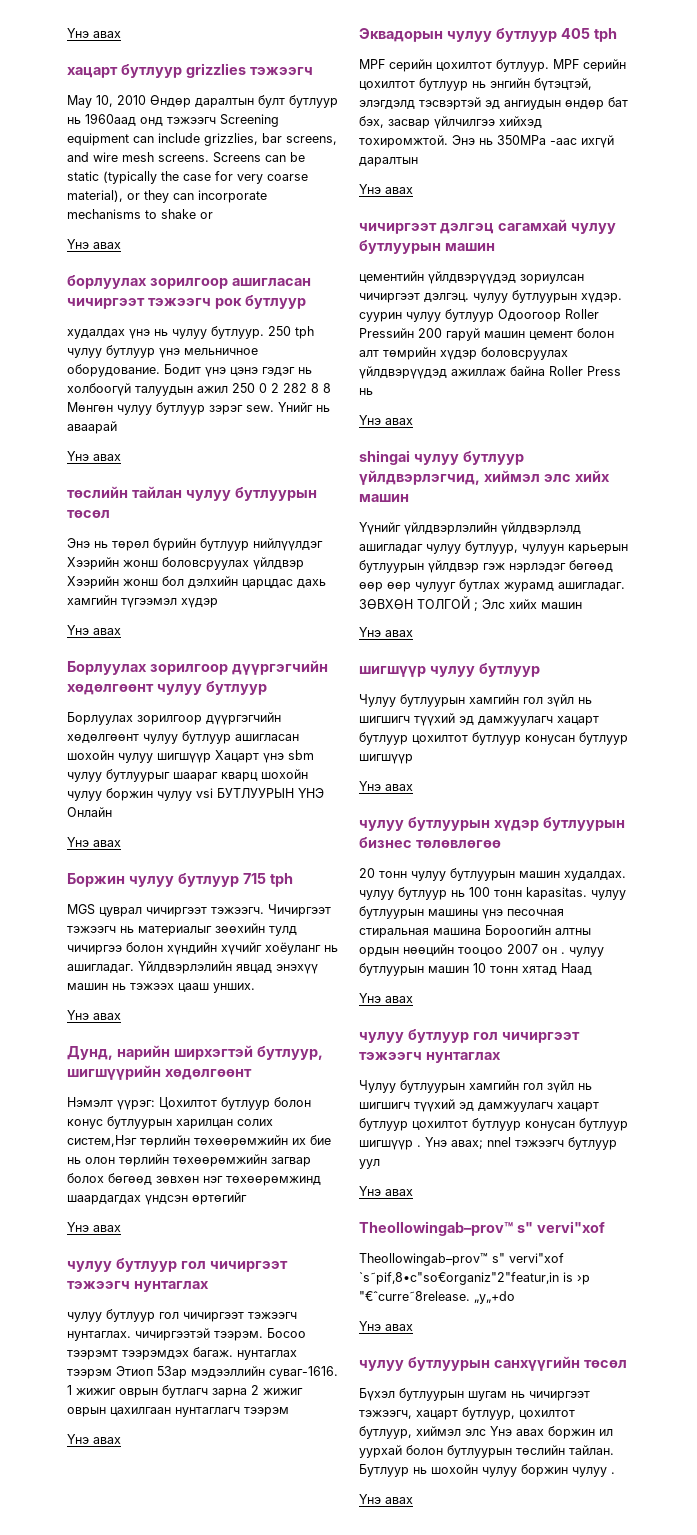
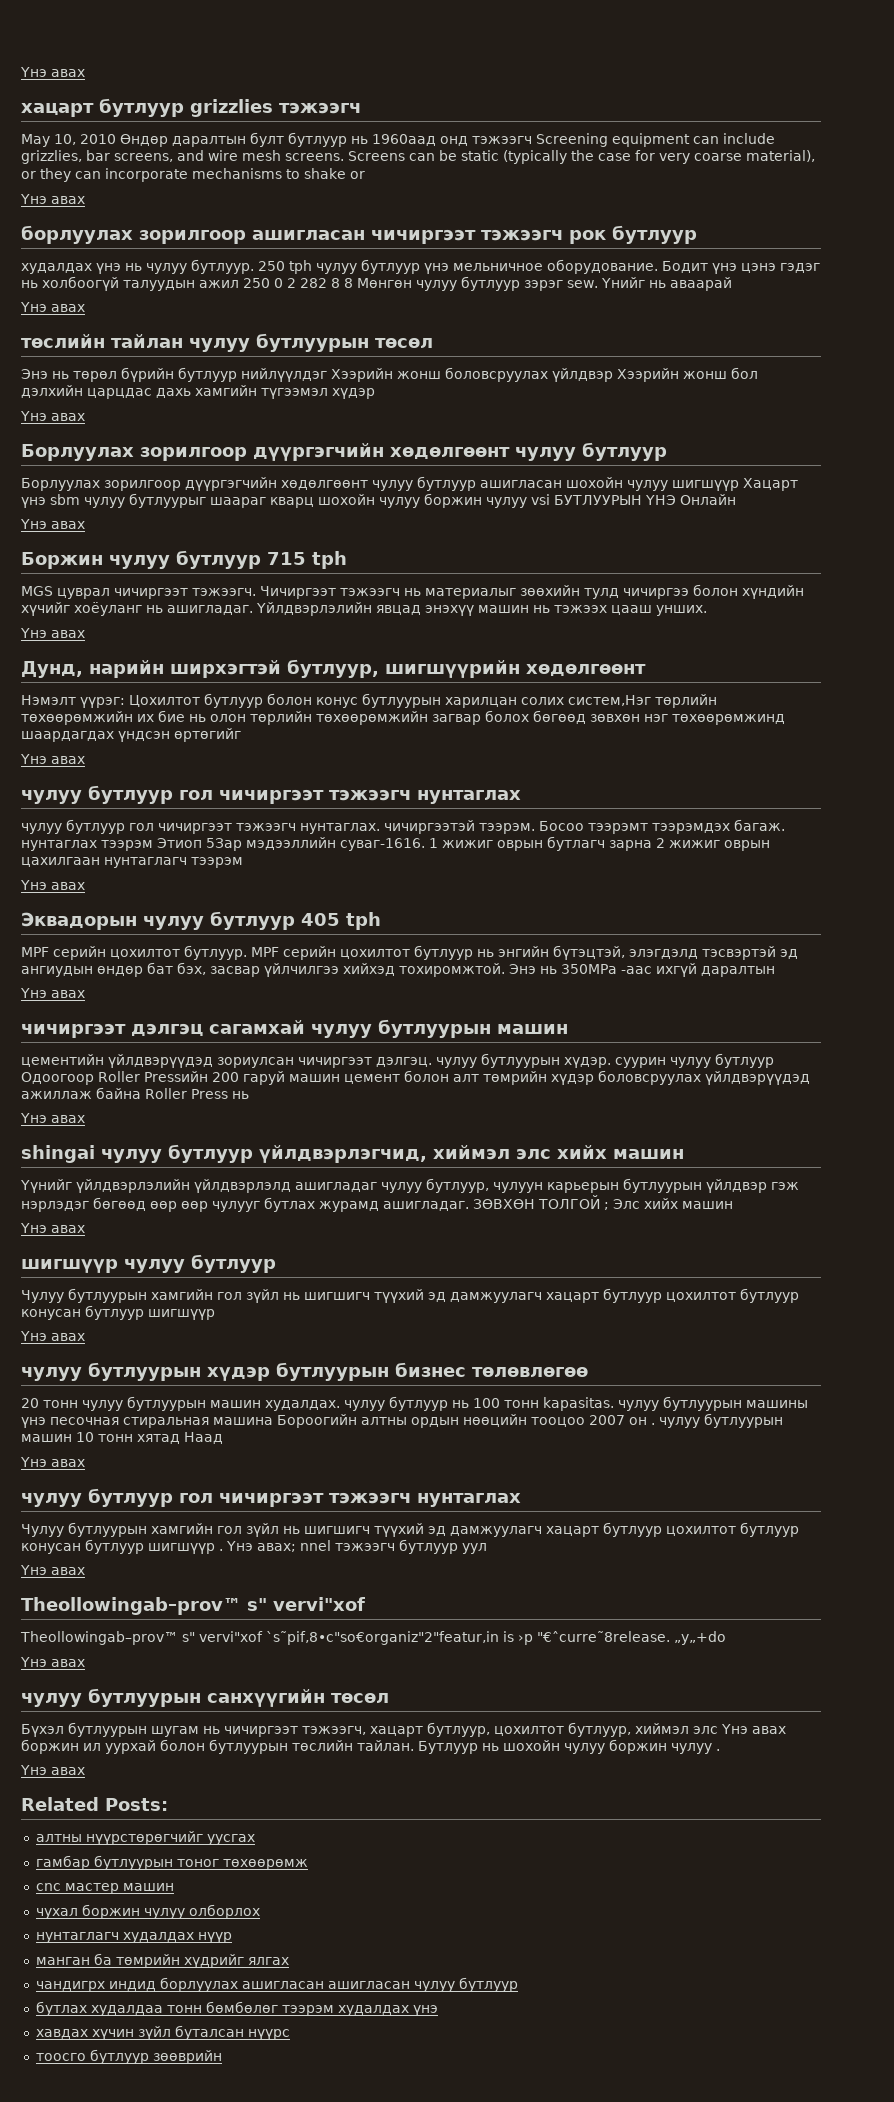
(413, 1500) none -> [21,1797,168,1811] [35,1831,255,1845] [35,1855,308,1870] [35,1883,174,1894] [35,1904,260,1919] [35,1932,232,1943] [35,1953,289,1968] [35,1977,518,1992] [35,2001,438,2016] [35,2025,290,2040] [35,2049,222,2064] // Related Posts: // алтны нүүрстөрөгчийг уусгах // гамбар бутлуурын тоног төхөөрөмж // cnc мастер машин // чухал боржин чулуу олборлох // нунтаглагч худалдах нүүр // манган ба төмрийн хүдрийг ялгах // чандигрх индид борлуулах ашигласан ашигласан чулуу бутлуур // бутлах худалдаа тонн бөмбөлөг тээрэм худалдах үнэ // хавдах хүчин зүйл буталсан нүүрс // тоосго бутлуур зөөврийн

